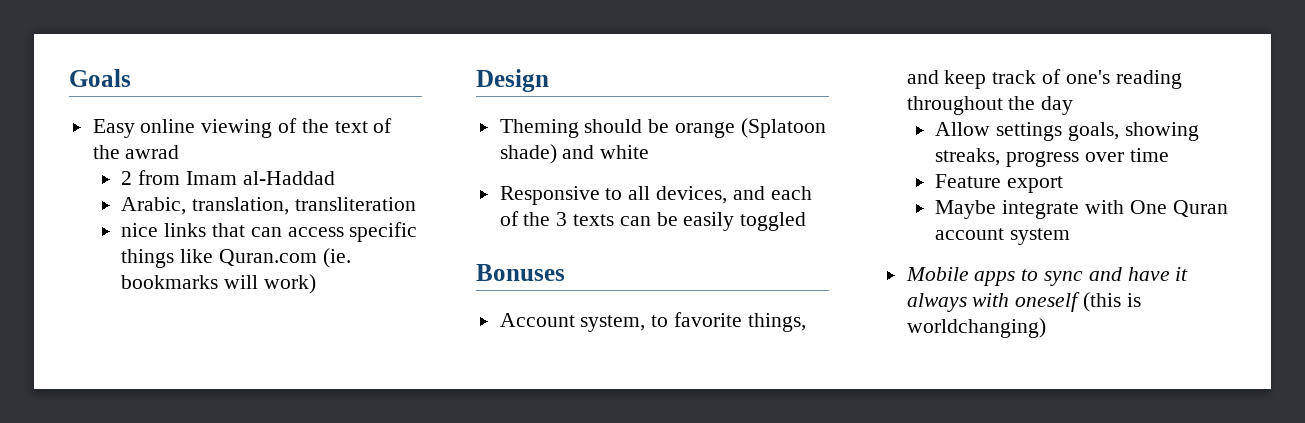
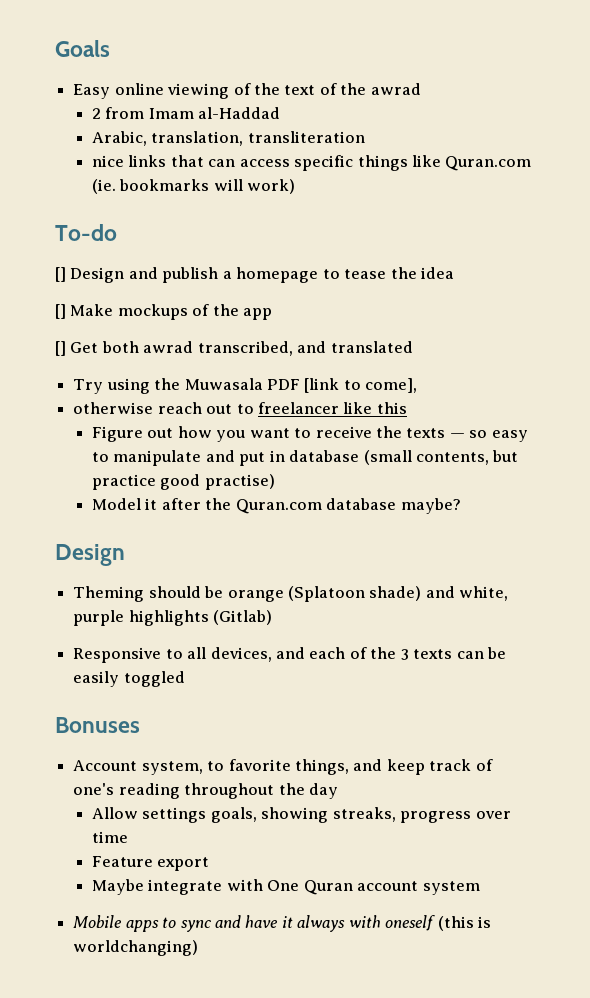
(317, 284) none -> [55,224,117,241] [55,267,455,283] [55,304,273,320] [55,341,413,356] [73,378,418,394] [73,402,407,414] [91,426,528,442] [91,450,519,466] [91,474,275,490] [91,498,461,514] // To-do // [] Design and publish a homepage to tease the idea // [] Make mockups of the app // [] Get both awrad transcribed, and translated // Try using the Muwasala PDF [link to come], // otherwise reach out to freelancer like this // Figure out how you want to receive the texts — so easy to manipulate and put in database (small contents, but practice good practise) // Model it after the Quran.com database maybe?
[600,145,650,159] white -> [459,586,509,601] [73,610,273,626] white, purple highlights (Gitlab)

